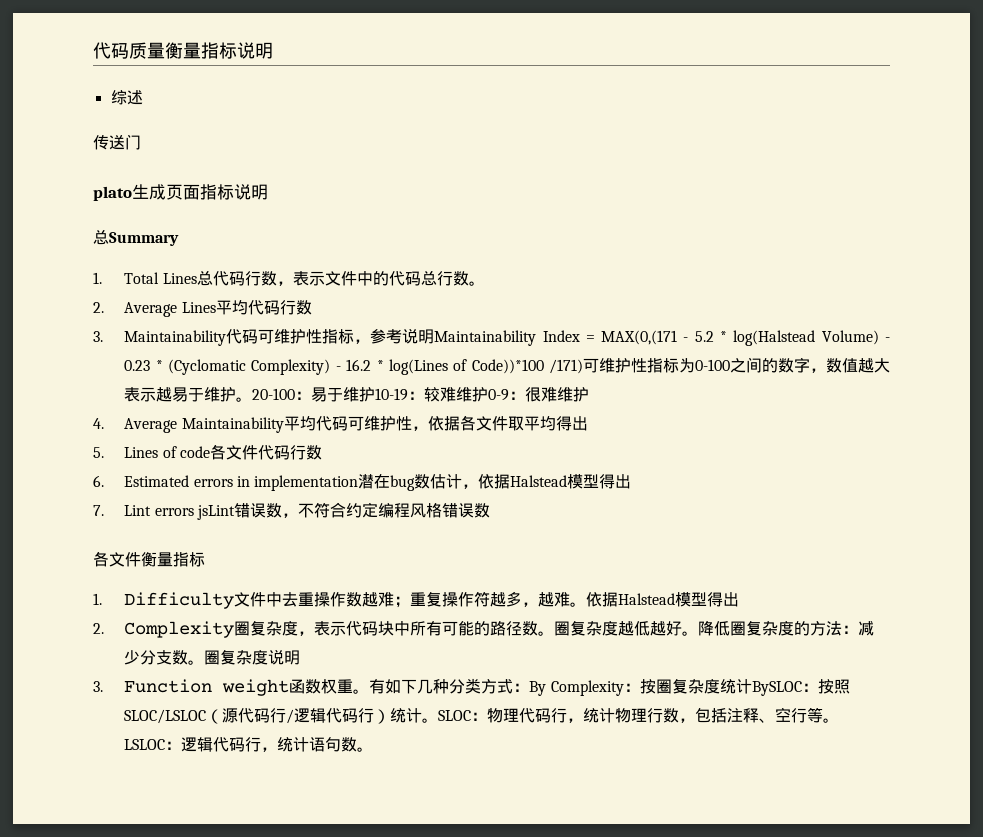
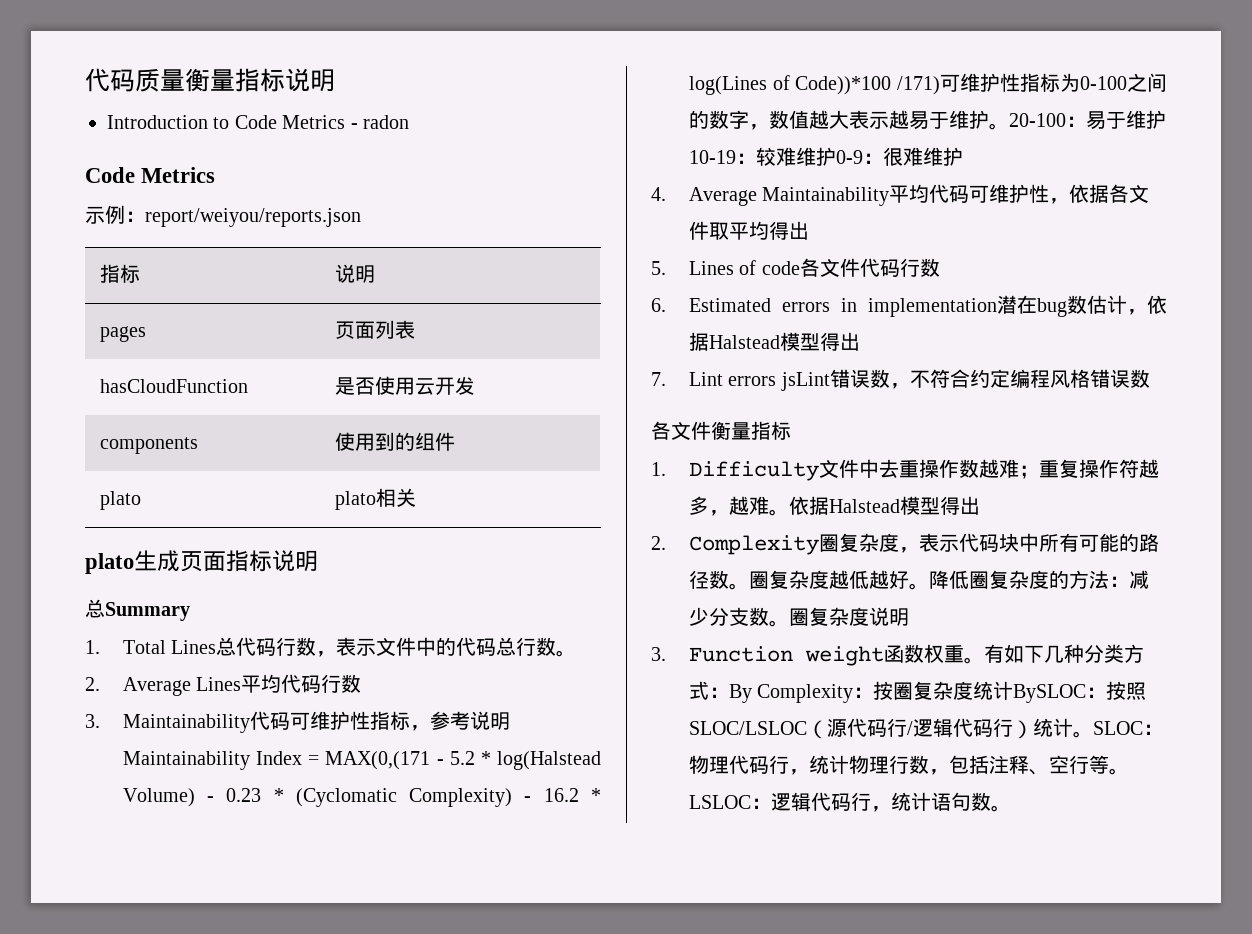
[110,89,143,105] [93,134,141,150] 综述 // 传送门 -> [107,115,409,129] [85,167,216,183] [85,205,361,227] [100,264,141,283] [335,264,376,283] [100,326,147,342] [335,320,416,339] [100,379,249,393] [335,376,476,395] [100,437,199,454] [335,432,456,451] [100,491,142,510] [335,488,417,510] Introduction to Code Metrics - radon // Code Metrics // 示例：report/weiyou/reports.json // 指标 | 说明 // pages | 页面列表 // hasCloudFunction | 是否使用云开发 // components | 使用到的组件 // plato | plato相关

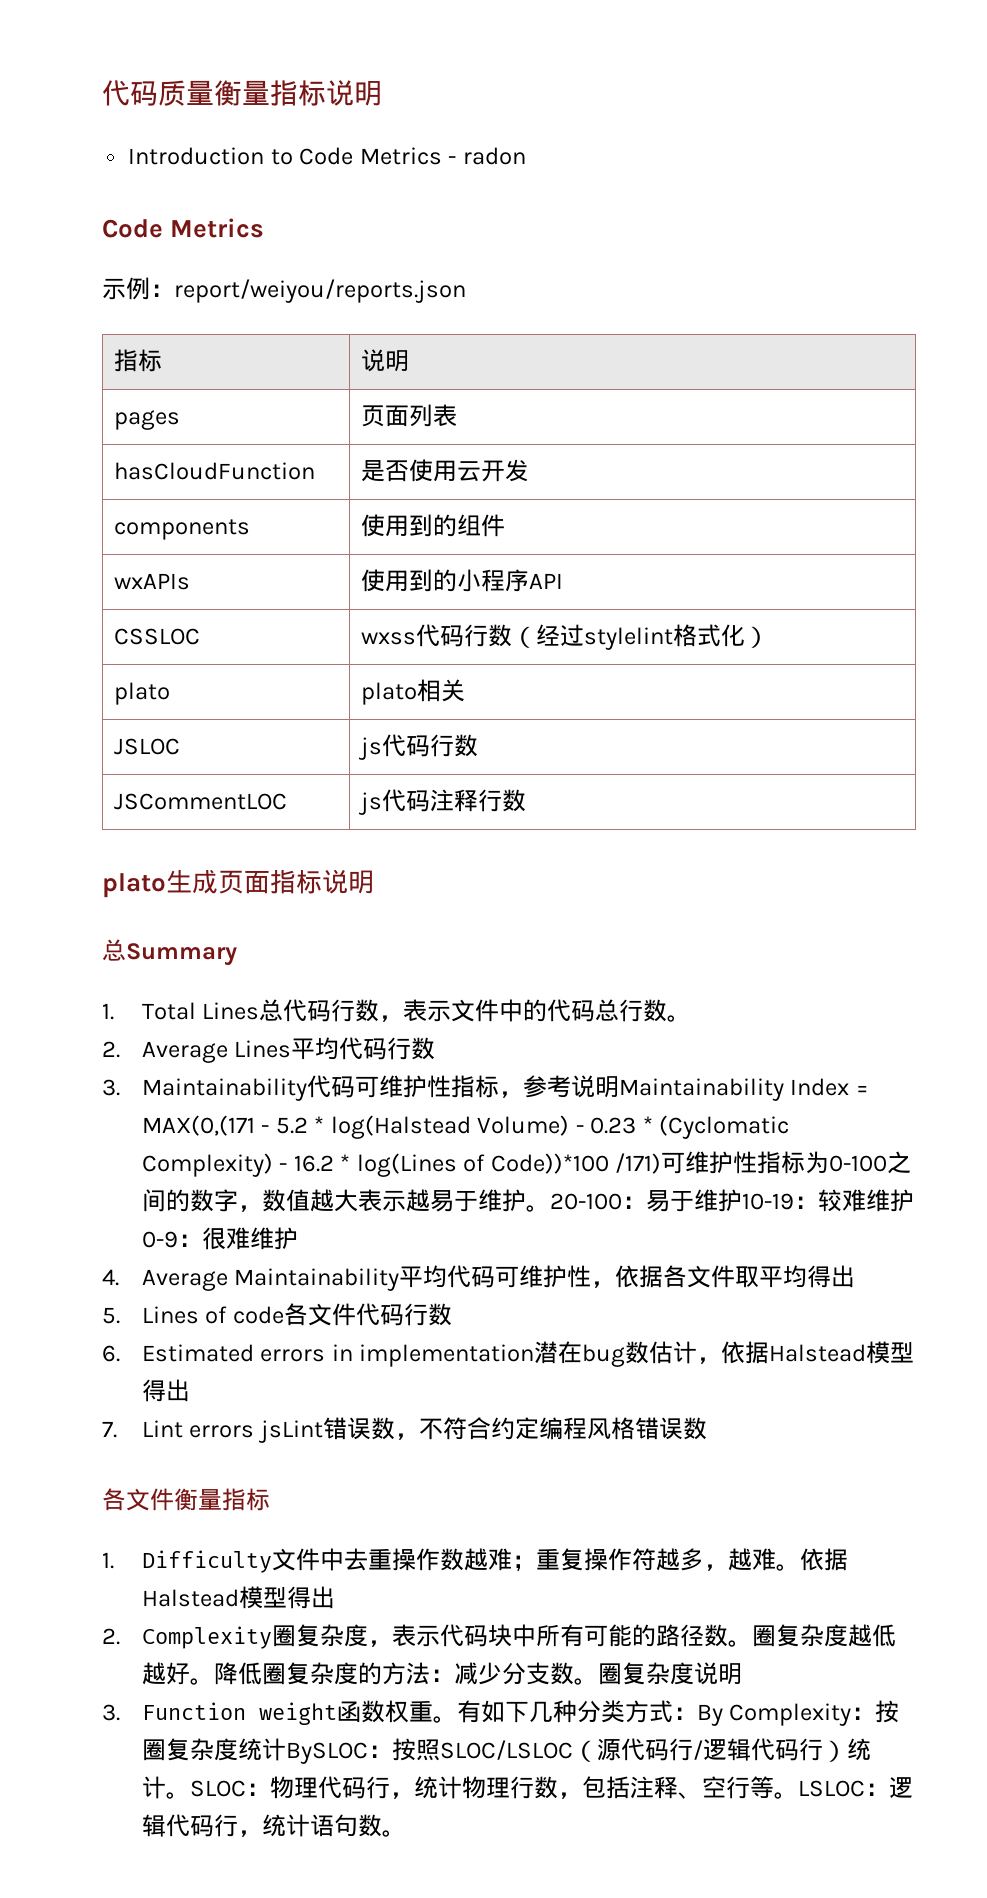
[100,491,142,510] [335,488,417,510] plato | plato相关 -> [113,573,190,590] [360,569,563,592] [113,628,200,645] [360,624,769,650] [113,682,170,705] [360,679,465,705] [113,738,180,755] [357,734,478,760] [113,793,287,810] [357,789,526,815] wxAPIs | 使用到的小程序API // CSSLOC | wxss代码行数（经过stylelint格式化） // plato | plato相关 // JSLOC | js代码行数 // JSCommentLOC | js代码注释行数

